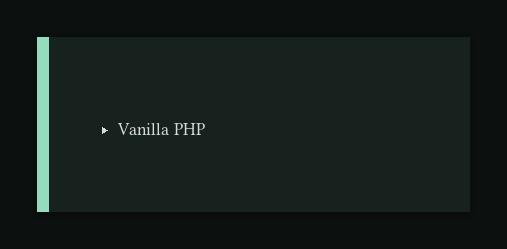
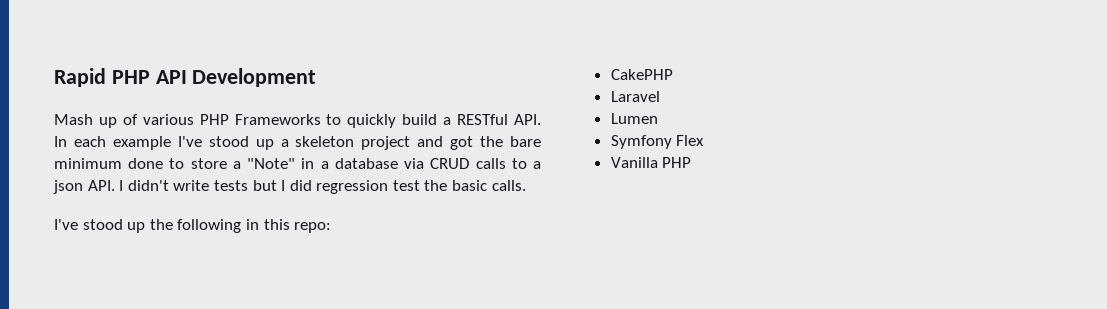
(117, 129) none -> [54,68,317,87] [54,114,542,128] [54,136,541,150] [54,158,541,169] [53,180,526,194] [54,219,332,233] [610,69,673,80] [610,91,660,102] [610,113,658,124] [610,135,705,149] Rapid PHP API Development // Mash up of various PHP Frameworks to quickly build a RESTful API. In each example I've stood up a skeleton project and got the bare minimum done to store a "Note" in a database via CRUD calls to a json API. I didn't write tests but I did regression test the basic calls. // I've stood up the following in this repo: // CakePHP // Laravel // Lumen // Symfony Flex //

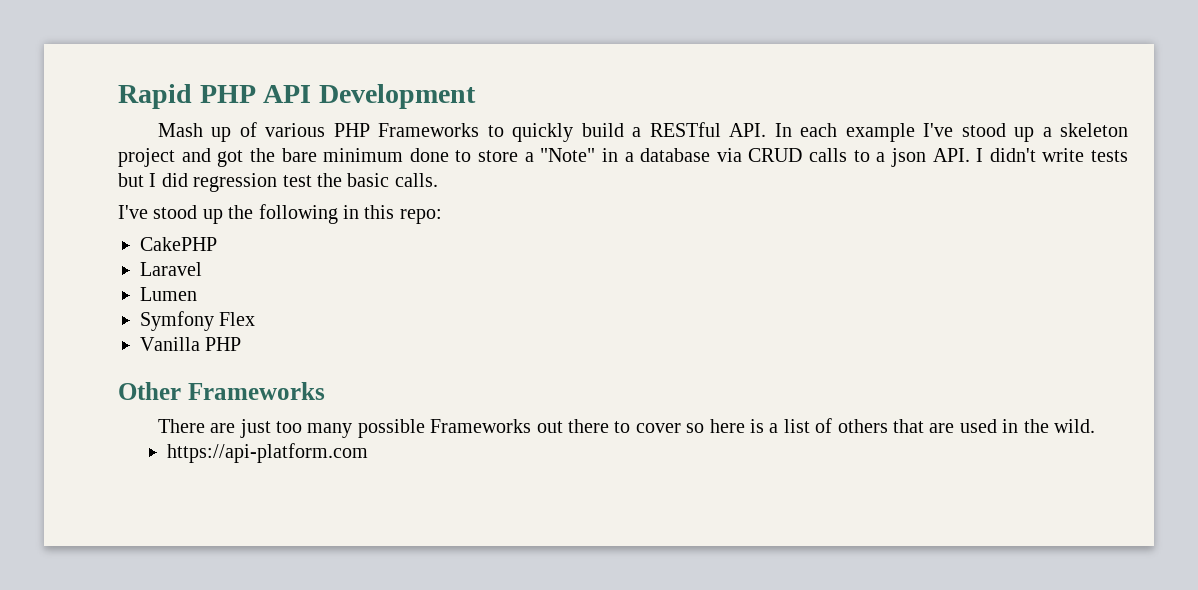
(692, 162) none -> [118,382,325,400] [157,418,1095,438] [167,443,369,463] // Other Frameworks // There are just too many possible Frameworks out there to cover so here is a list of others that are used in the wild. // https://api-platform.com

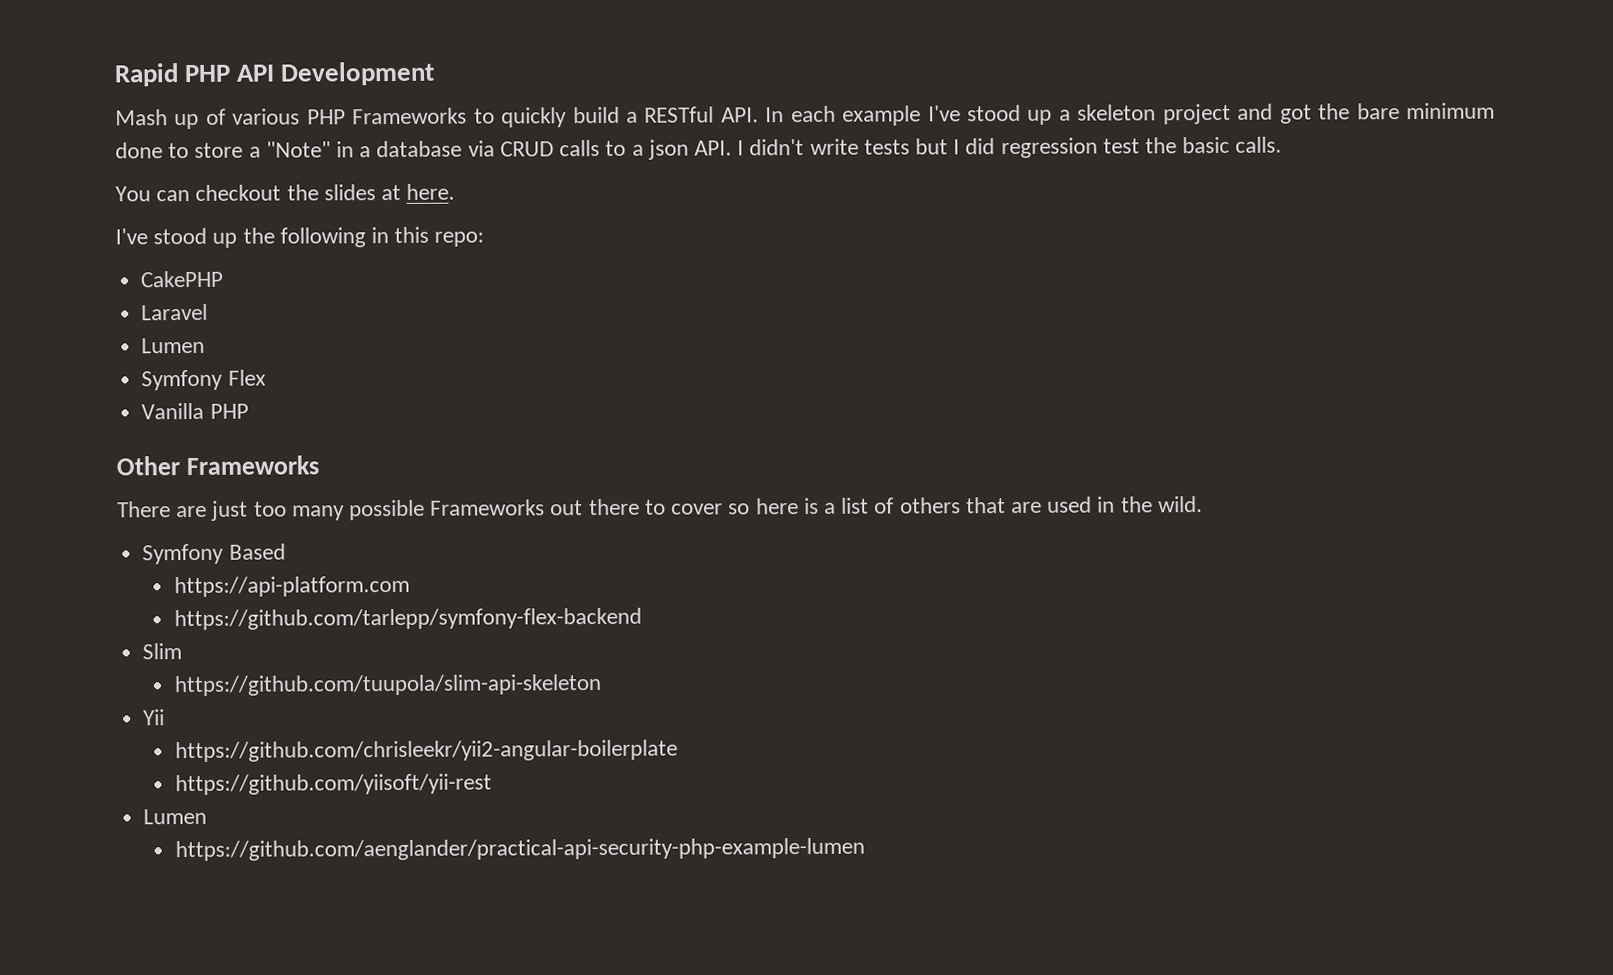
(438, 180) none -> [115,183,456,202] // You can checkout the slides at here.
(1095, 426) none -> [142,543,286,565] // Symfony Based
(369, 453) none -> [173,607,642,631] [142,643,183,660] [173,674,602,697] [143,709,166,726] [174,739,678,763] [174,773,492,796] [143,808,208,825] [174,837,865,862] // https://github.com/tarlepp/symfony-flex-backend // Slim // https://github.com/tuupola/slim-api-skeleton // Yii // https://github.com/chrisleekr/yii2-angular-boilerplate // https://github.com/yiisoft/yii-rest // Lumen // https://github.com/aenglander/practical-api-security-php-example-lumen

